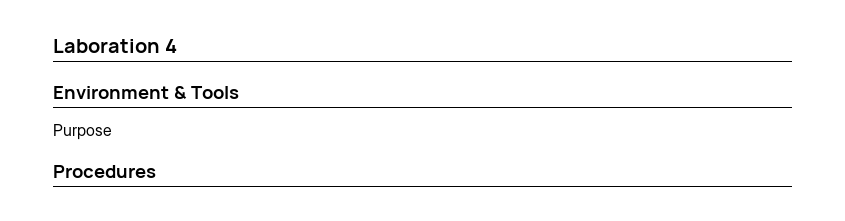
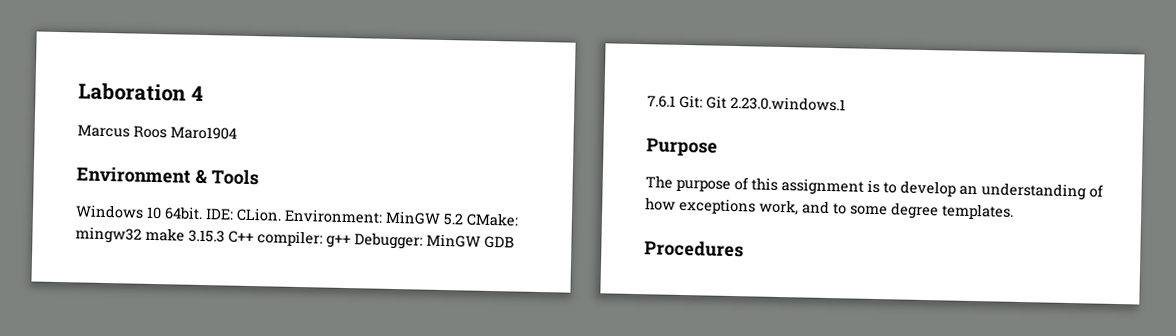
(178, 46) none -> [77,124,237,140] // Marcus Roos Maro1904
[53,124,112,140] Purpose -> [75,204,519,227] [75,226,514,250] [647,94,846,112] [646,138,718,157] [645,175,1104,201] [645,197,1014,220] Windows 10 64bit. IDE: CLion. Environment: MinGW 5.2 CMake: mingw32 make 3.15.3 C++ compiler: g++ Debugger: MinGW GDB 7.6.1 Git: Git 2.23.0.windows.1 // Purpose // The purpose of this assignment is to develop an understanding of how exceptions work, and to some degree templates.

